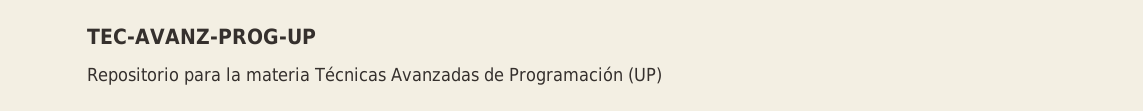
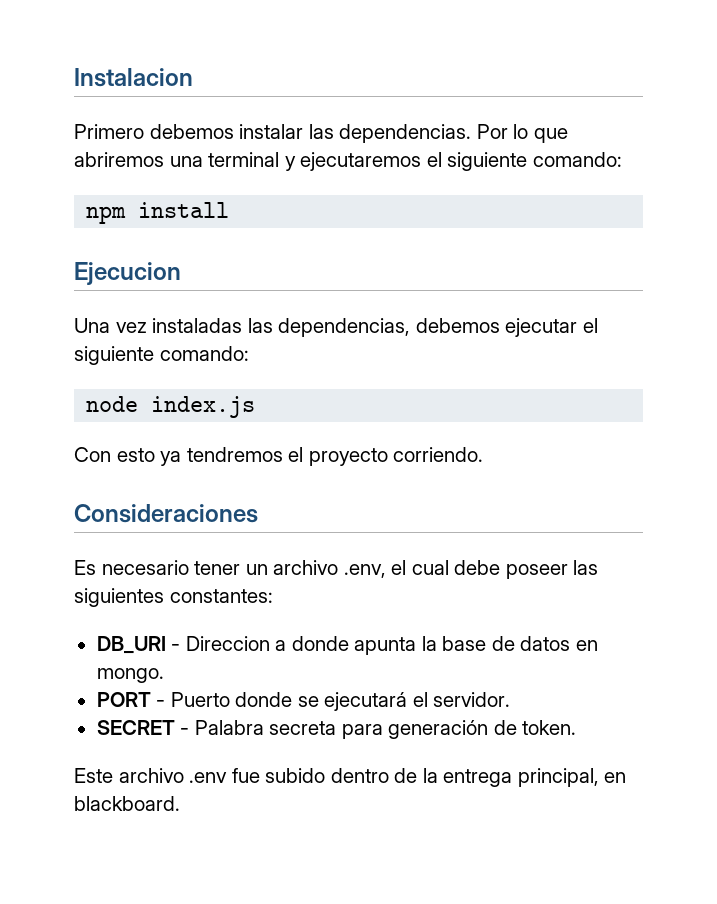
[87,28,316,45] [87,66,662,85] TEC-AVANZ-PROG-UP // Repositorio para la materia Técnicas Avanzadas de Programación (UP) -> [74,68,193,87] [74,124,568,143] [74,152,622,171] [86,202,230,224] [74,262,181,285] [74,318,598,337] [74,346,249,365] [86,396,256,418] [74,447,484,466] [74,504,258,523] [74,560,599,579] [74,588,273,607] [96,636,598,655] [96,668,164,683] [96,692,511,711] [96,720,577,739] [74,768,627,787] [74,796,180,811] Instalacion // Primero debemos instalar las dependencias. Por lo que abriremos una terminal y ejecutaremos el siguiente comando: // npm install // Ejecucion // Una vez instaladas las dependencias, debemos ejecutar el siguiente comando: // node index.js // Con esto ya tendremos el proyecto corriendo. // Consideraciones // Es necesario tener un archivo .env, el cual debe poseer las siguientes constantes: // DB_URI - Direccion a donde apunta la base de datos en mongo. // PORT - Puerto donde se ejecutará el servidor. // SECRET - Palabra secreta para generación de token. // Este archivo .env fue subido dentro de la entrega principal, en blackboard.

